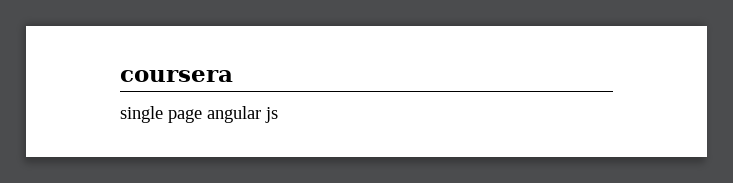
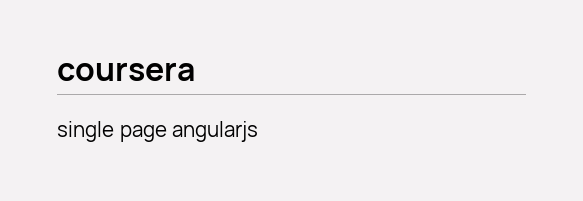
[207,106,278,123] angular js -> [172,121,259,142] angularjs

